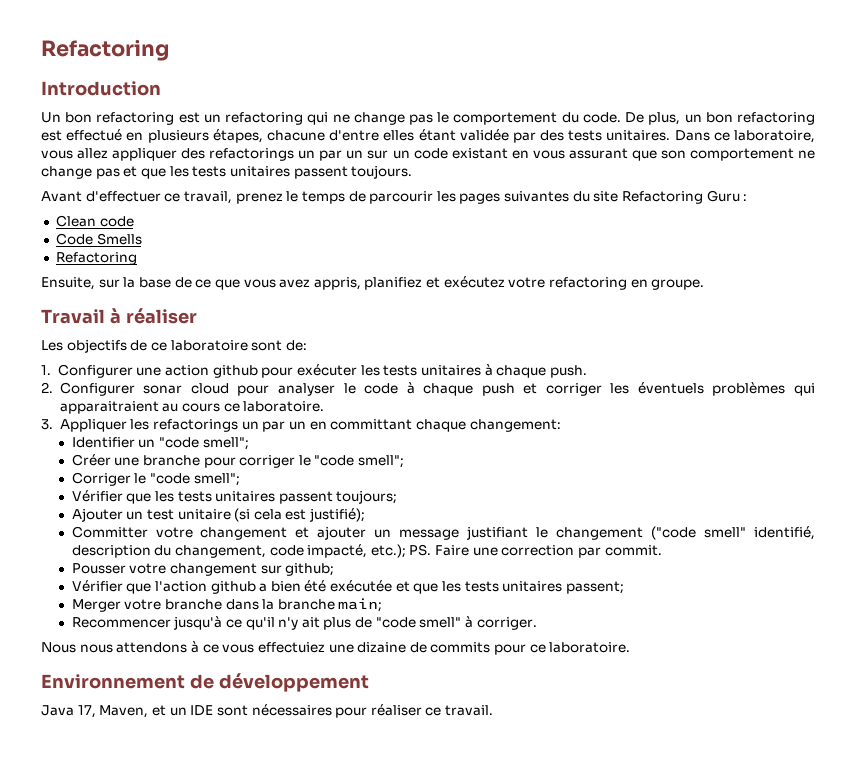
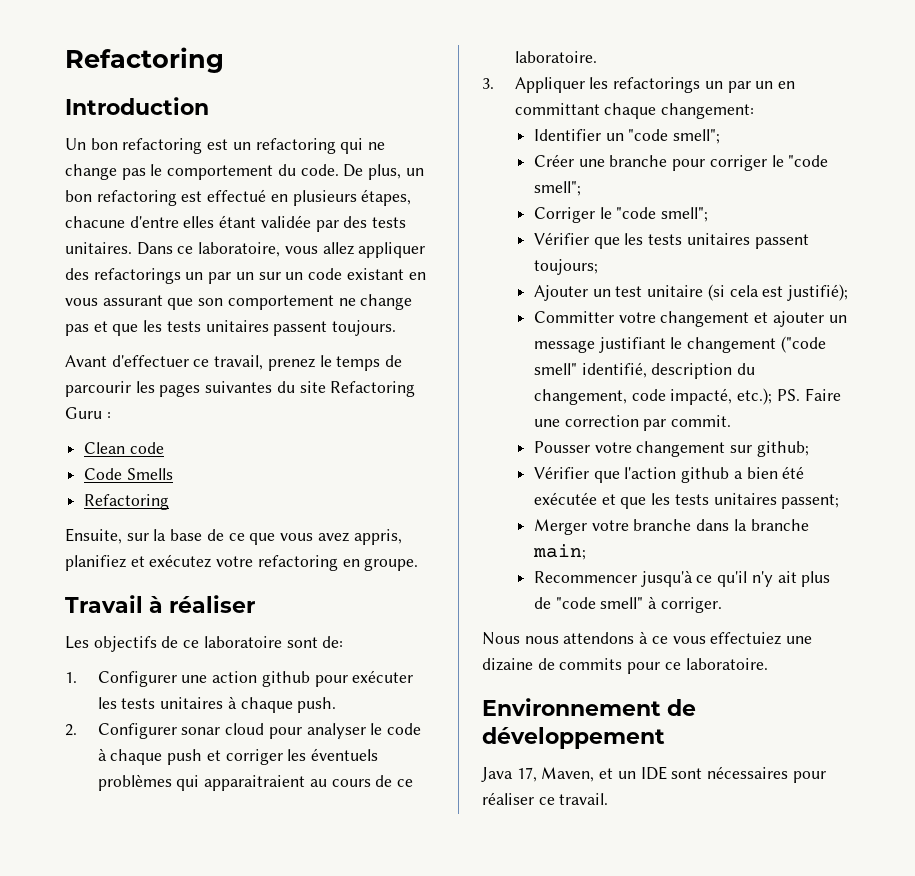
(221, 407) none -> [375,775,393,787] de

